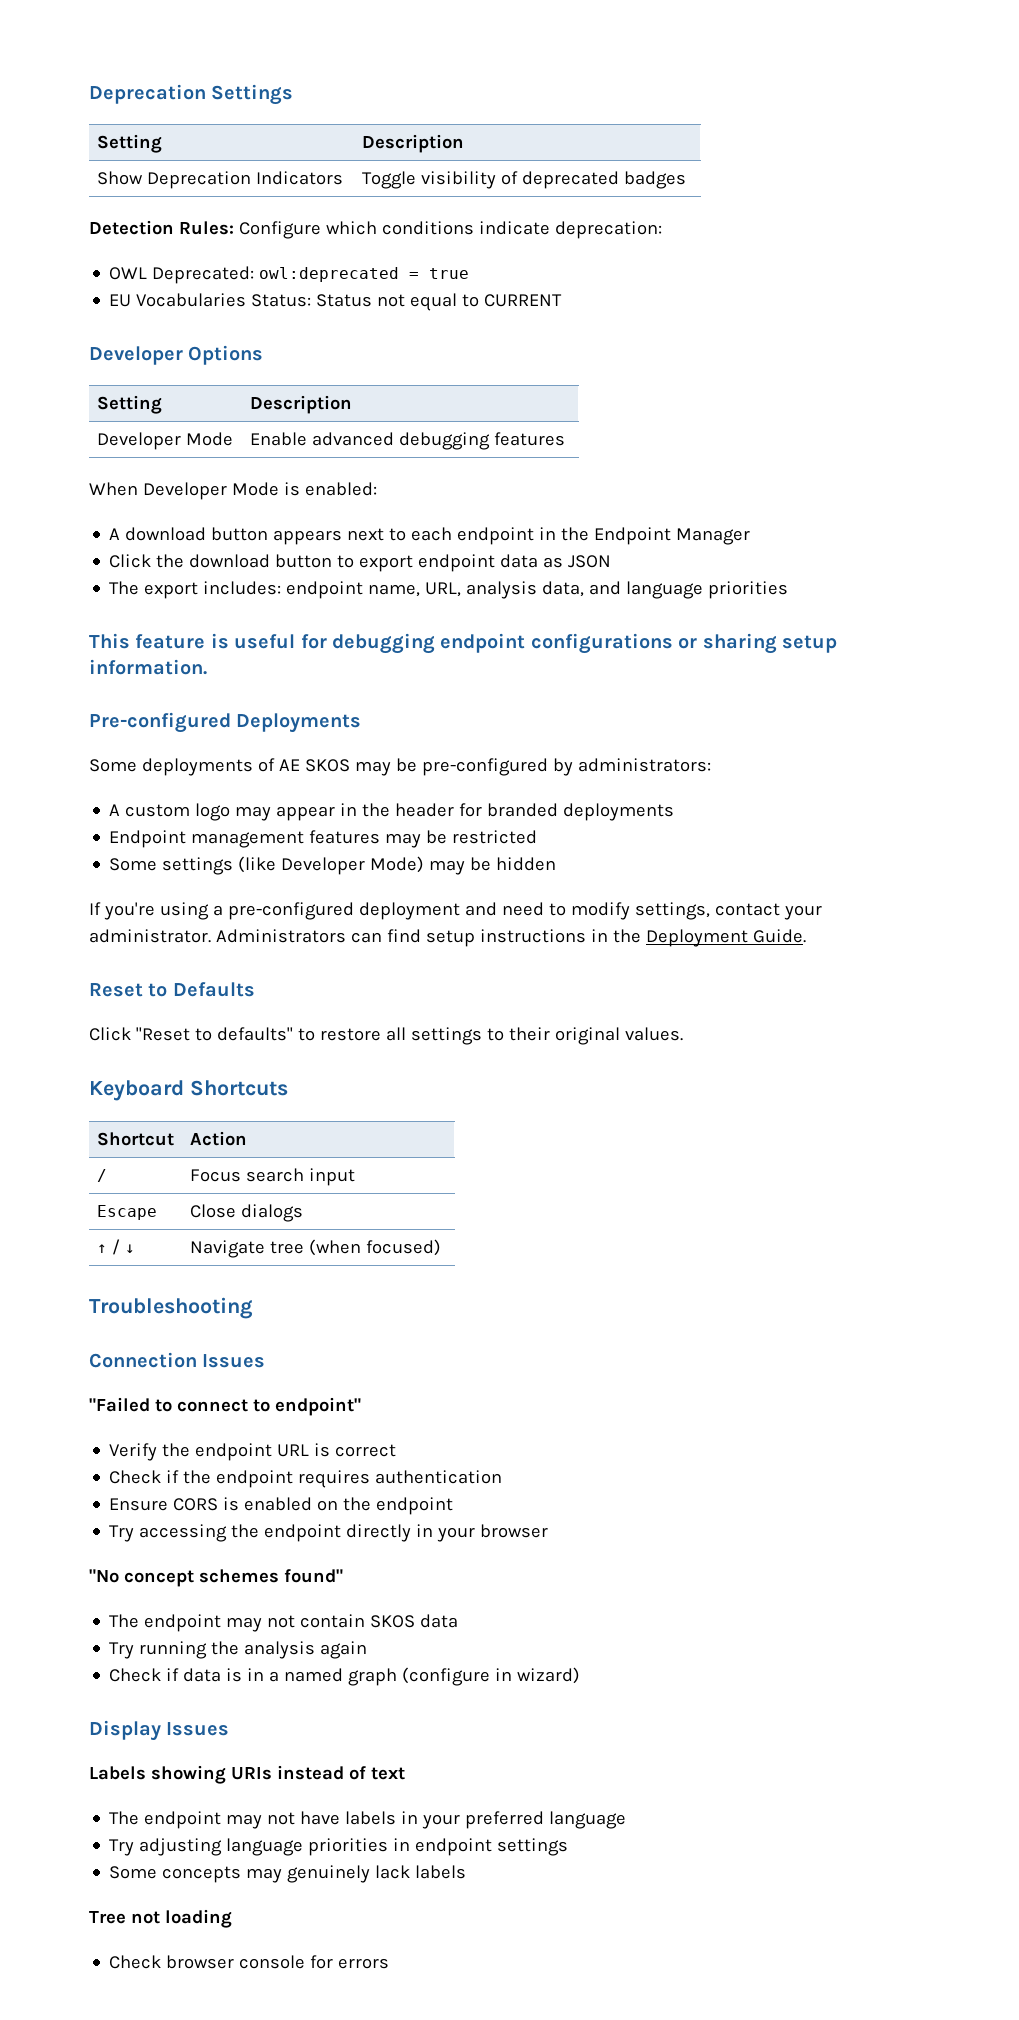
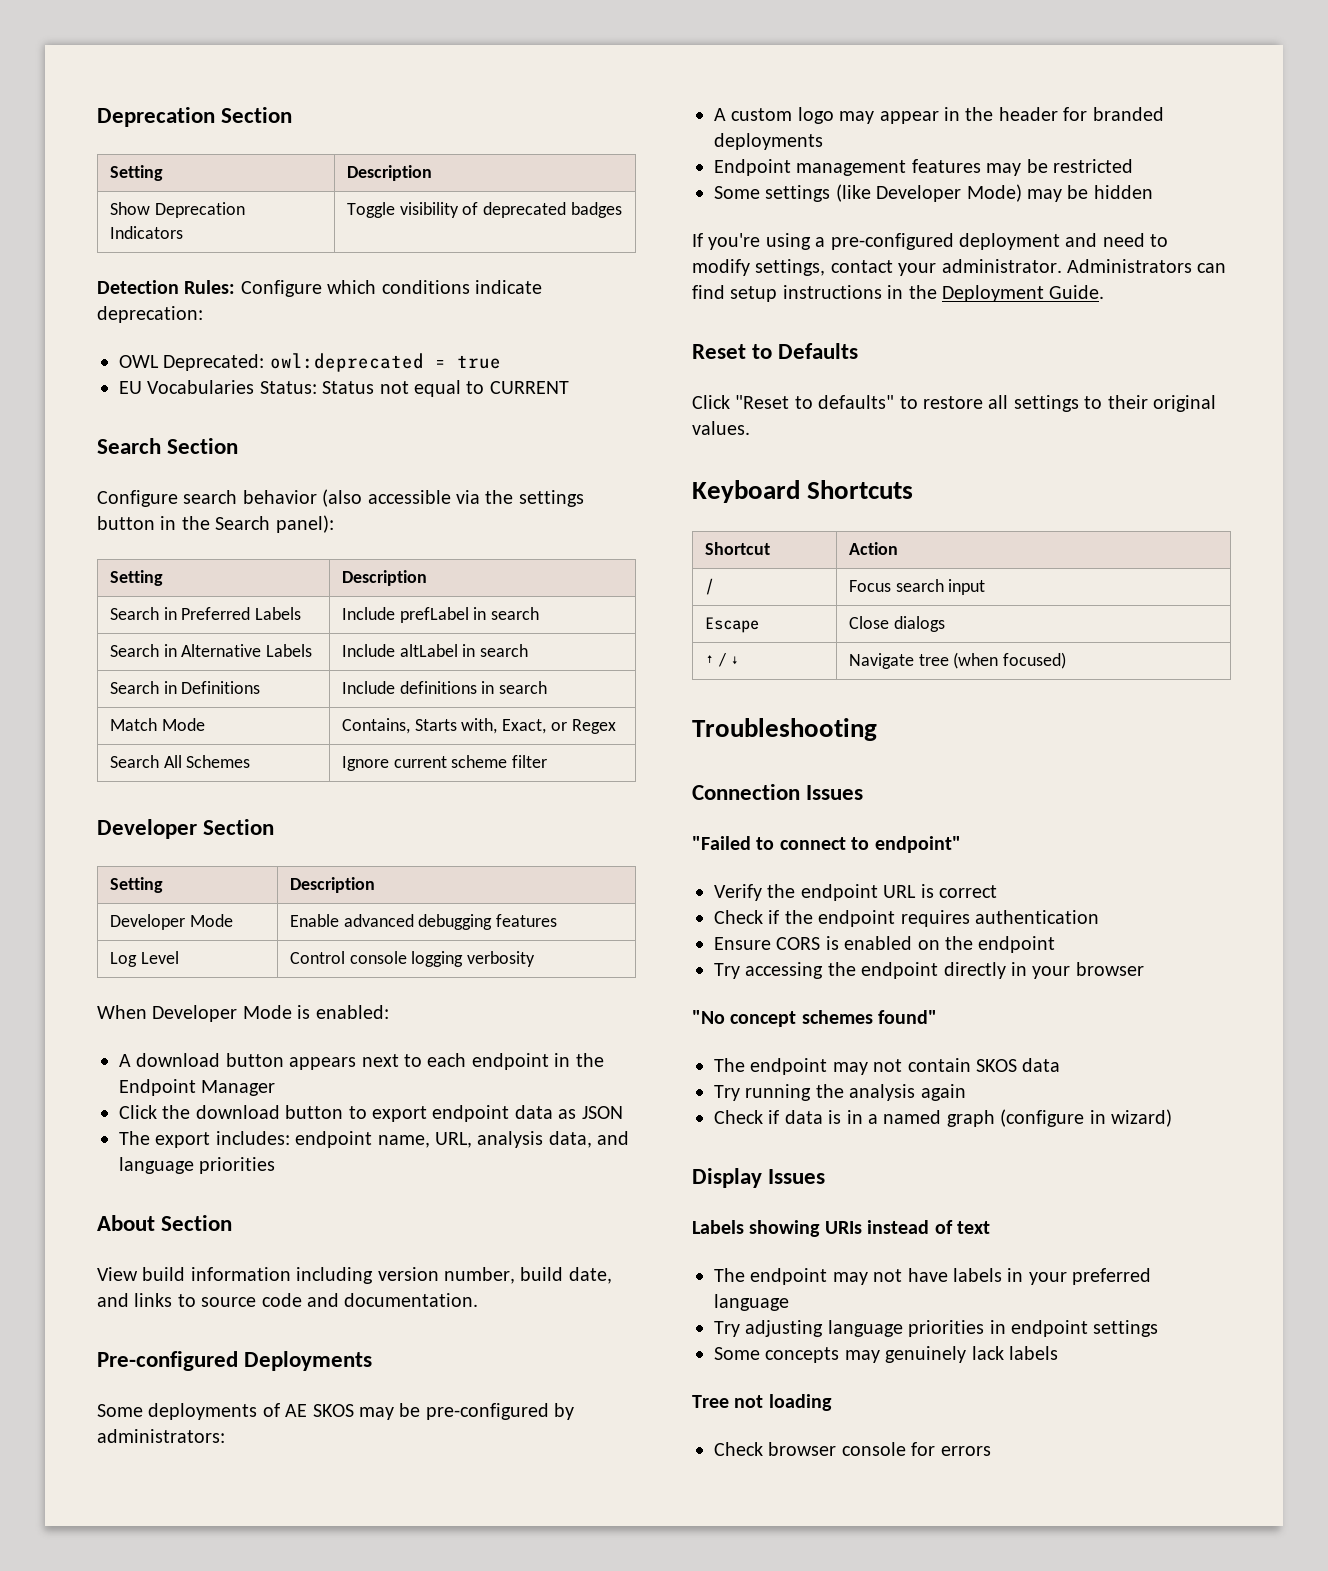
[89,84,294,105] Deprecation Settings -> [97,107,293,127] Deprecation Section
[89,345,264,365] // Developer Options -> [97,438,239,454] [97,489,584,507] [97,515,334,533] [109,570,163,586] [341,570,427,586] [109,607,302,620] [341,607,540,623] [109,644,313,657] [341,644,529,657] [109,681,261,694] [341,681,548,694] [109,718,205,731] [341,718,617,734] [109,755,251,768] [341,755,548,771] [97,819,275,839] // Search Section // Configure search behavior (also accessible via the settings button in the Search panel): // Setting | Description // Search in Preferred Labels | Include prefLabel in search // Search in Alternative Labels | Include altLabel in search // Search in Definitions | Include definitions in search // Match Mode | Contains, Starts with, Exact, or Regex // Search All Schemes | Ignore current scheme filter // Developer Section
(565, 439) none -> [109,951,179,967] [289,951,536,967] // Log Level | Control console logging verbosity
[89,633,837,654] [89,659,207,675] This feature is useful for debugging endpoint configurations or sharing setup information. -> [97,1215,233,1231] [97,1267,612,1284] [97,1293,479,1307] About Section // View build information including version number, build date, and links to source code and documentation.

